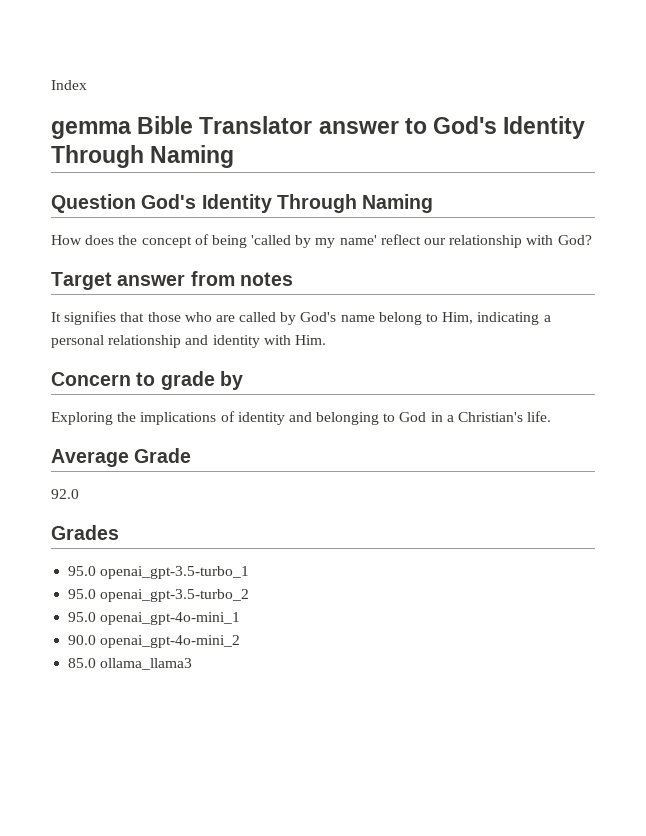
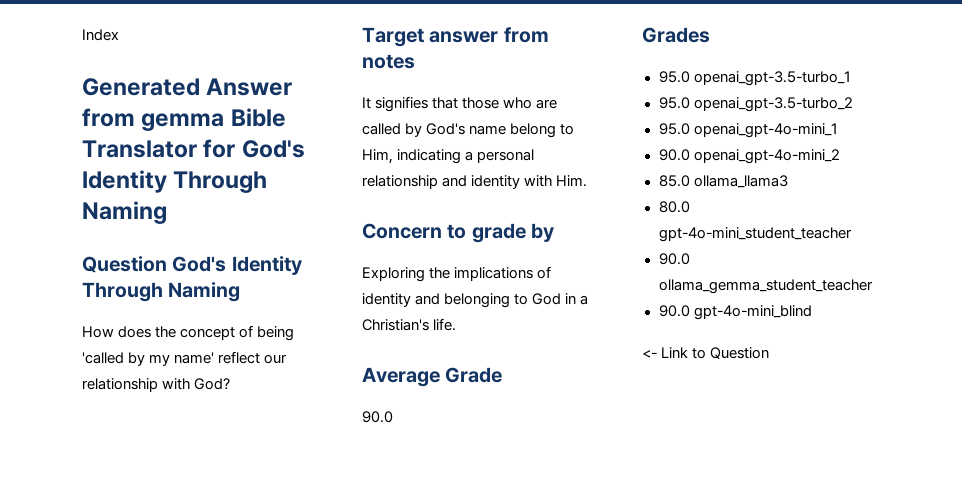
(87, 85) none -> [82,78,293,96] [82,108,135,127] Generated Answer from
[318,118,427,134] answer to -> [203,139,236,158] for
[51,489,79,499] 92.0 -> [362,411,393,423] 90.0
(193, 664) none -> [658,201,690,213] [658,227,852,242] [658,253,690,265] [658,279,873,294] [658,305,812,320] [642,347,770,359] // 80.0 gpt-4o-mini_student_teacher // 90.0 ollama_gemma_student_teacher // 90.0 gpt-4o-mini_blind // <- Link to Question

